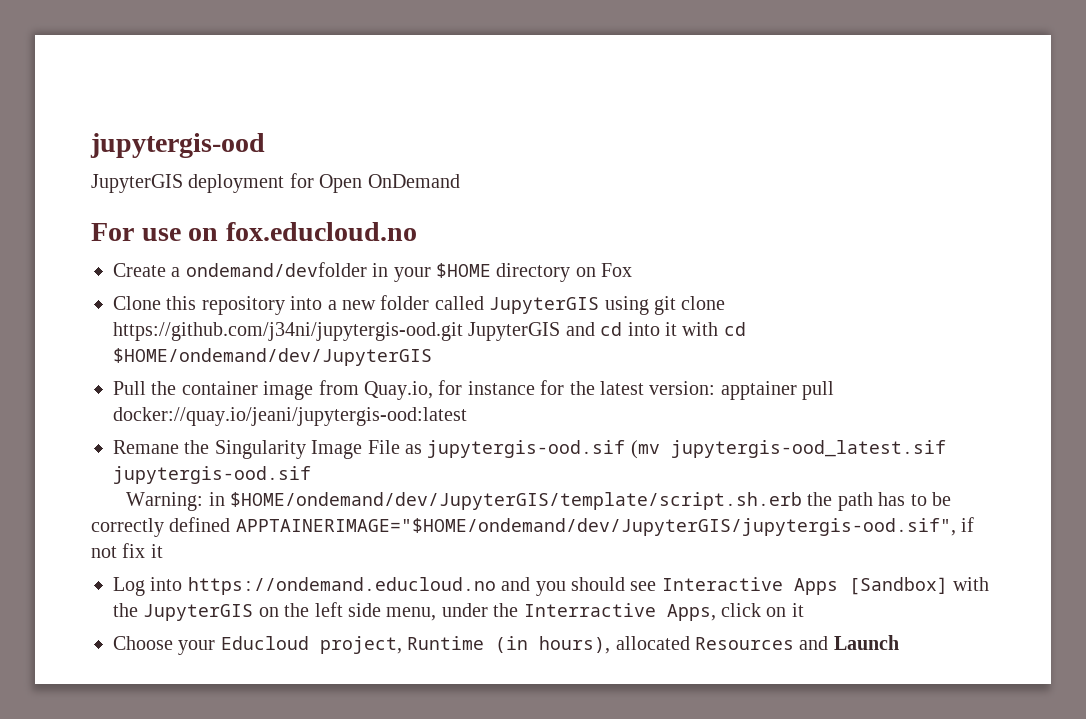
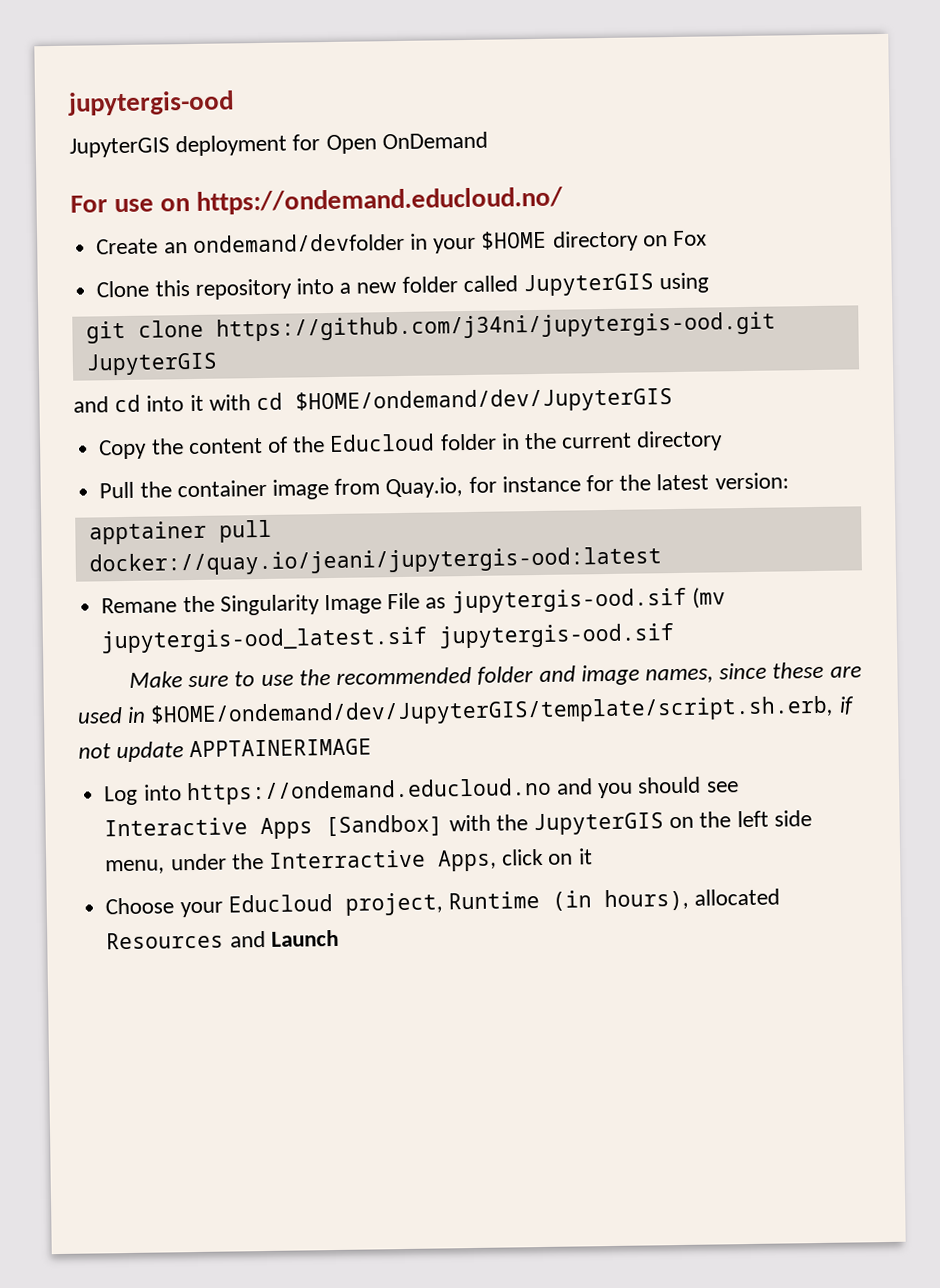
[225,222,417,241] fox.educloud.no -> [196,186,564,215] https://ondemand.educloud.no/
[171,267,181,277] a -> [163,242,188,254] an
(649, 305) none -> (710, 283) //
(561, 331) none -> (218, 364) //
(432, 357) none -> [99,430,724,460] // Copy the content of the Educloud folder in the current directory
(716, 388) none -> (789, 481) //
[126,492,951,511] [91,517,975,537] [91,543,163,558] Warning: in $HOME/ondemand/dev/JupyterGIS/template/script.sh.erb the path has to be correctly defined APPTAINERIMAGE="$HOME/ondemand/dev/JupyterGIS/jupytergis-ood.sif", if not fix it -> [129,661,862,688] [77,695,855,728] [78,738,373,763] Make sure to use the recommended folder and image names, since these are used in $HOME/ondemand/dev/JupyterGIS/template/script.sh.erb, if not update APPTAINERIMAGE

